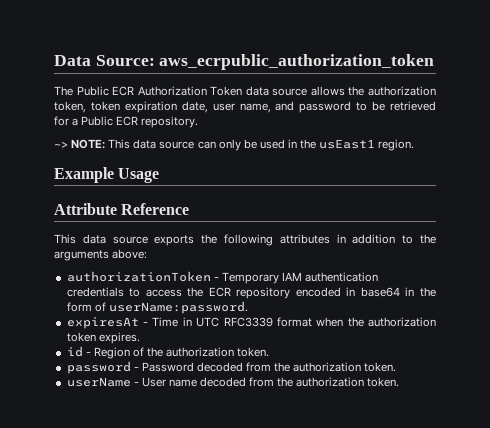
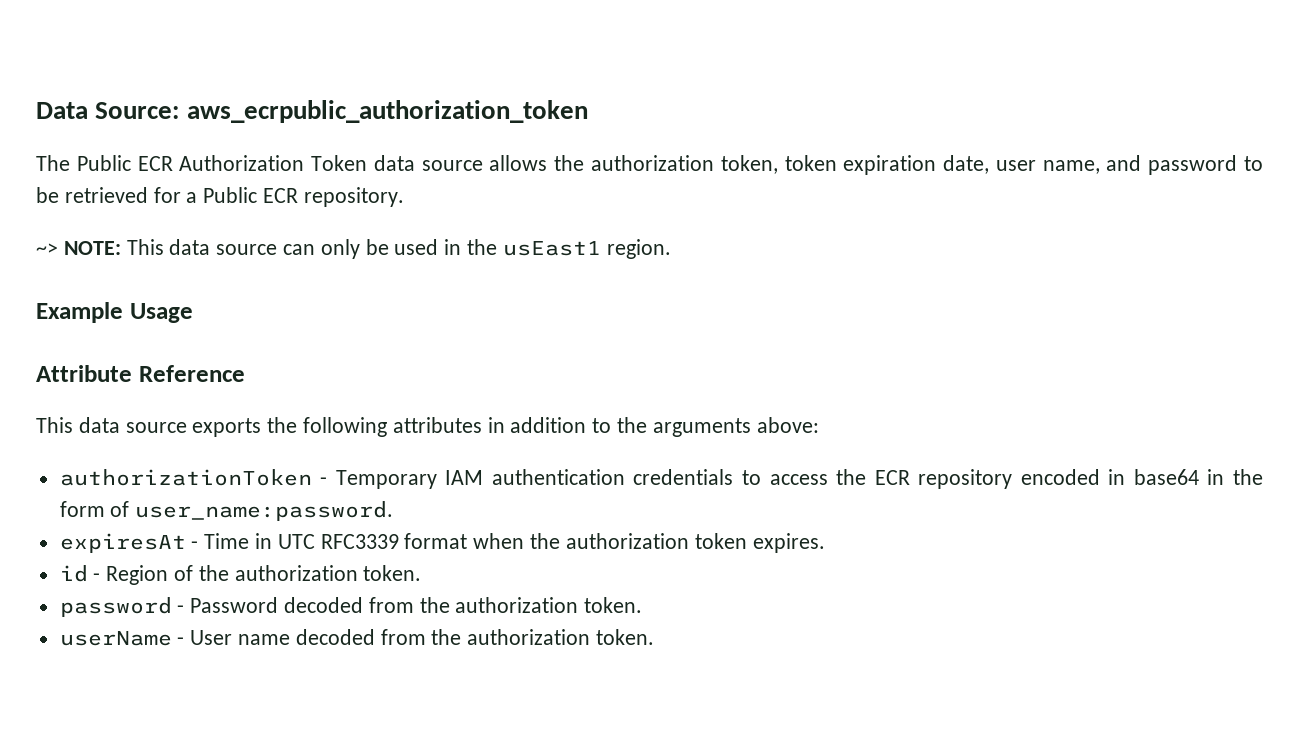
[108,301,248,314] userName:password. -> [135,501,394,521] user_name:password.

